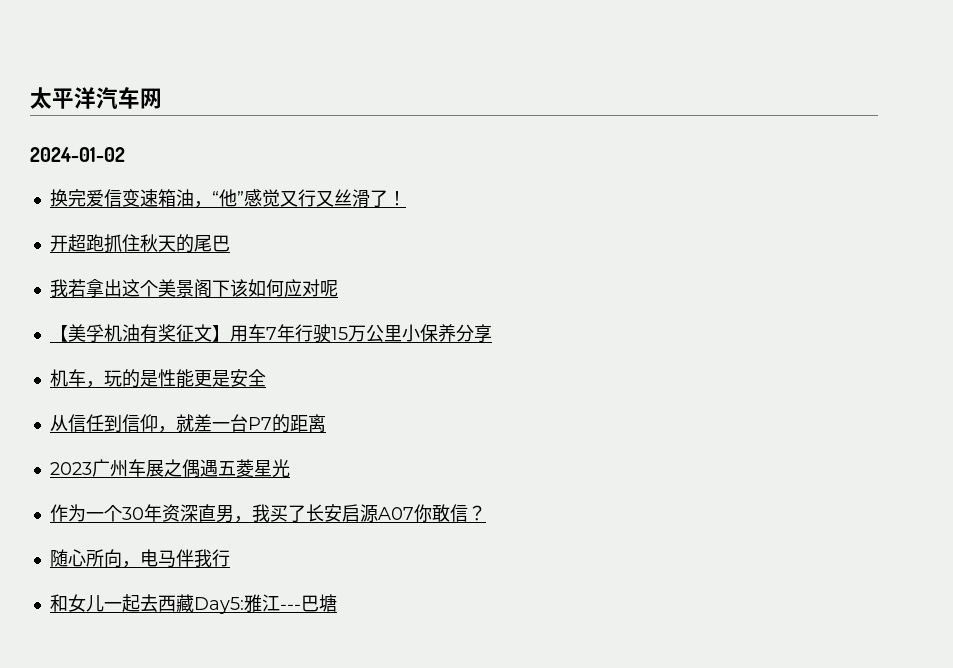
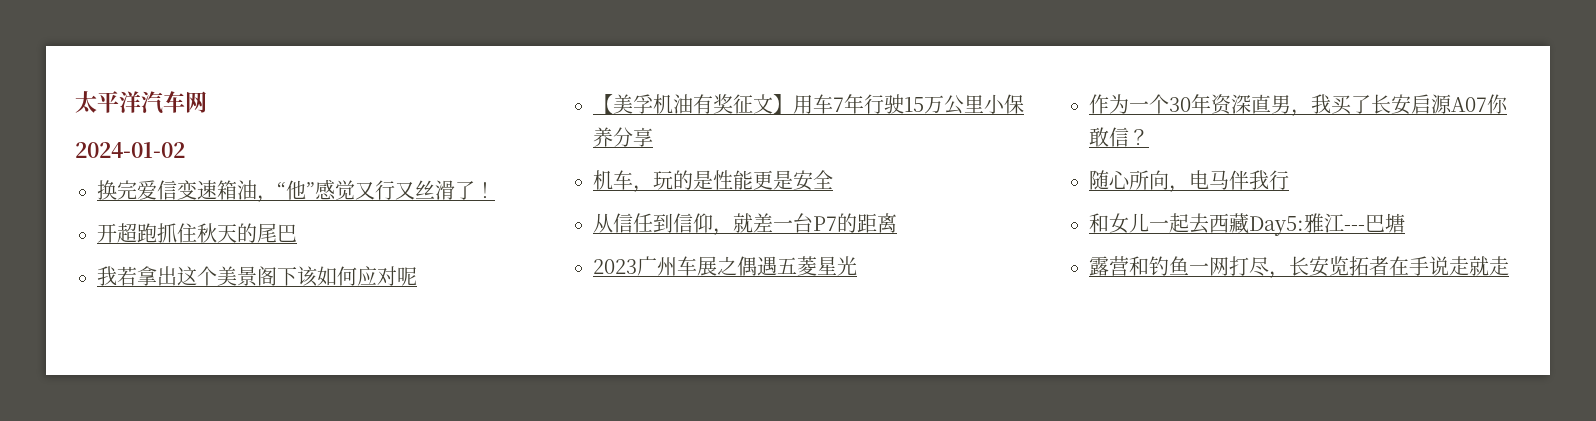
(337, 603) none -> [1089,256,1509,279] // 露营和钓鱼一网打尽，长安览拓者在手说走就走

